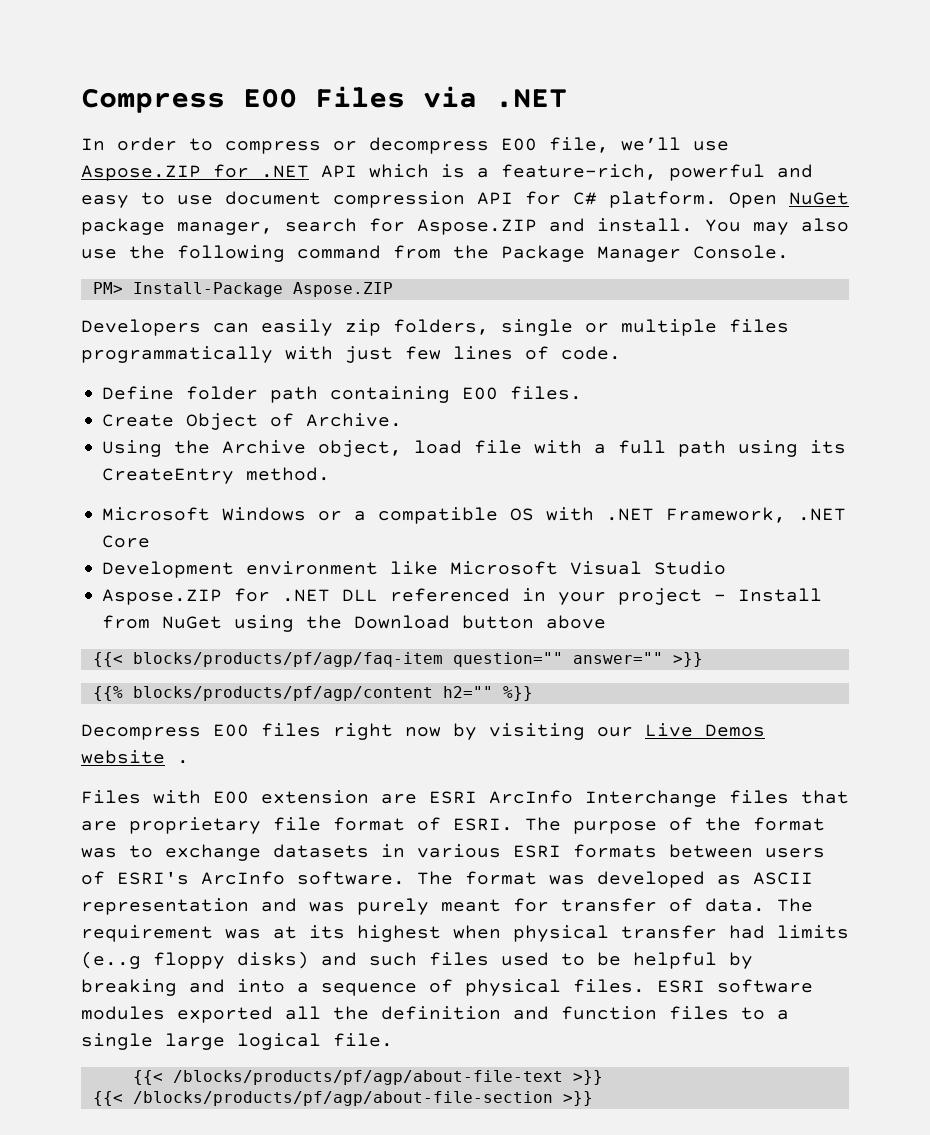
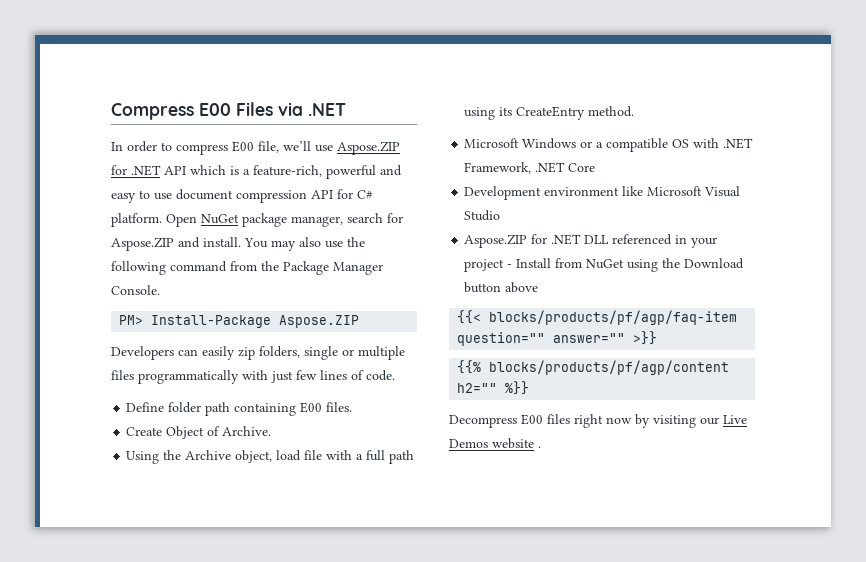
[333,137,489,154] or decompress -> (228, 149) none
[81,790,849,807] [81,817,825,834] [81,844,825,861] [81,871,813,888] [81,898,813,915] [81,925,849,942] [81,951,753,969] [81,979,813,996] [81,1006,789,1023] [81,1033,393,1050] [132,1070,603,1085] [92,1091,593,1106] // Files with E00 extension are ESRI ArcInfo Interchange files that are proprietary file format of ESRI. The purpose of the format was to exchange datasets in various ESRI formats between users of ESRI's ArcInfo software. The format was developed as ASCII representation and was purely meant for transfer of data. The requirement was at its highest when physical transfer had limits (e..g floppy disks) and such files used to be helpful by breaking and into a sequence of physical files. ESRI software modules exported all the definition and function files to a single large logical file. // {{< /blocks/products/pf/agp/about-file-text >}} // {{< /blocks/products/pf/agp/about-file-section >}} -> (541, 447) none

